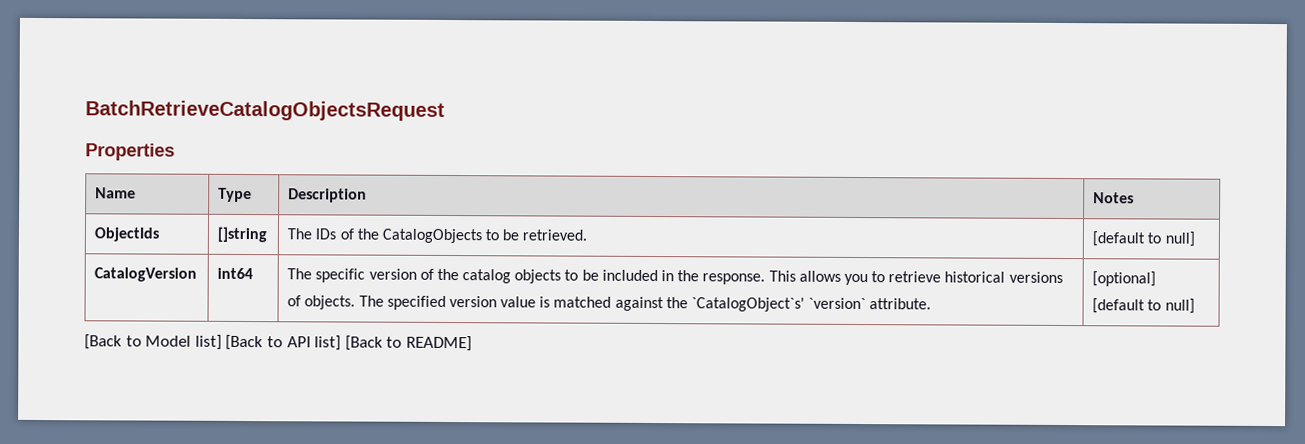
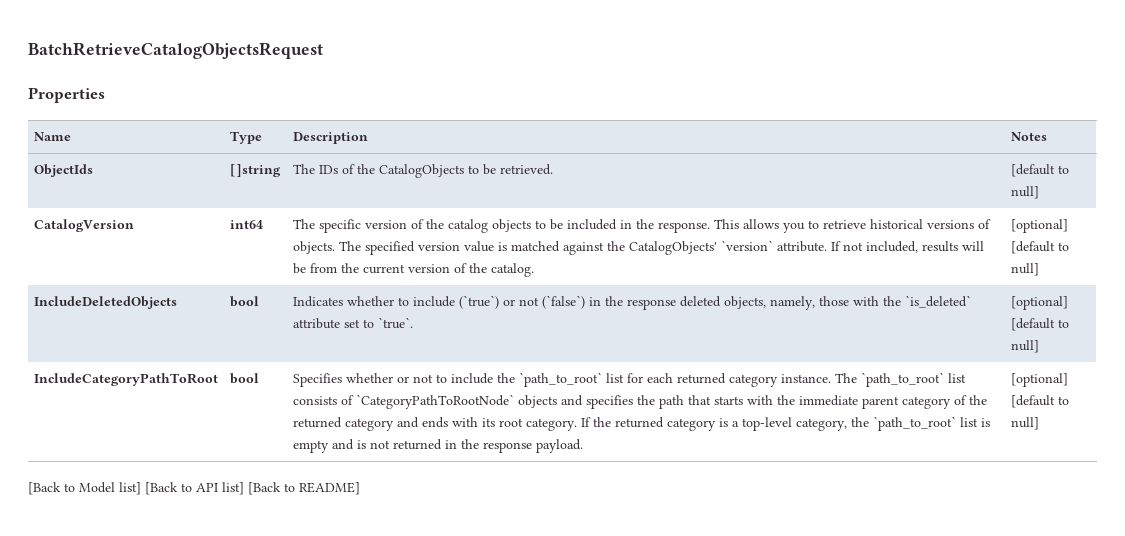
[690,297,805,312] `CatalogObject`s' -> [628,241,717,255] CatalogObjects'
(932, 304) none -> [830,241,984,253] [292,263,534,277] [1010,219,1068,233] [1010,241,1069,254] [1010,263,1039,276] [33,296,177,309] [229,296,259,307] [292,295,971,310] [292,317,413,329] [1010,296,1068,310] [1010,318,1069,331] [1010,340,1039,353] [33,373,218,386] [229,373,259,384] [292,372,966,387] [292,394,987,409] [292,416,990,431] [292,439,583,453] If not included, results will be from the current version of the catalog. | [optional] [default to null] // IncludeDeletedObjects | bool | Indicates whether to include (`true`) or not (`false`) in the response deleted objects, namely, those with the `is_deleted` attribute set to `true`. | [optional] [default to null] // IncludeCategoryPathToRoot | bool | Specifies whether or not to include the `path_to_root` list for each returned category instance. The `path_to_root` list consists of `CategoryPathToRootNode` objects and specifies the path that starts with the immediate parent category of the returned category and ends with its root category. If the returned category is a top-level category, the `path_to_root` list is empty and is not returned in the response payload.

